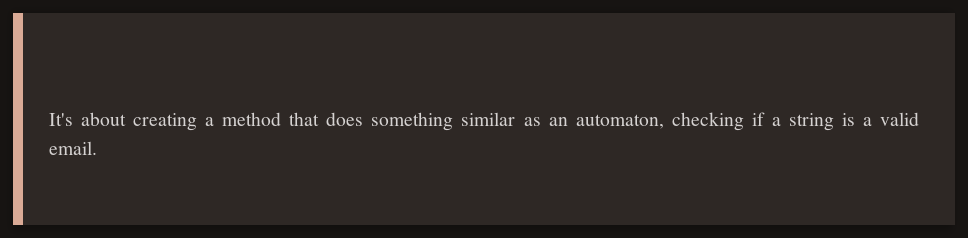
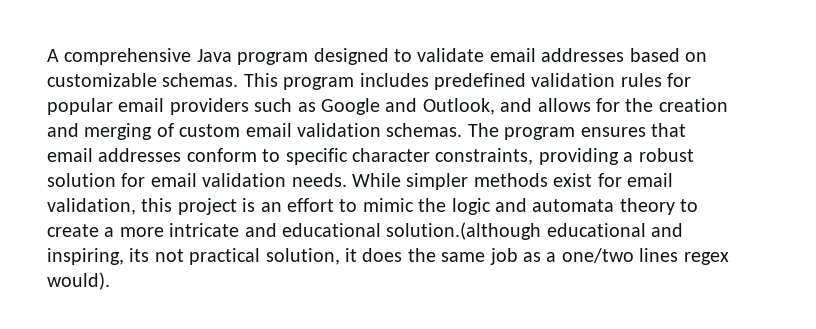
[49,112,919,131] [49,141,97,155] It's about creating a method that does something similar as an automaton, checking if a string is a valid email. -> [47,48,707,65] [47,73,692,90] [47,98,728,115] [47,123,686,140] [47,148,694,165] [47,173,673,190] [47,198,699,215] [47,222,684,240] [47,248,729,265] [47,272,110,290] A comprehensive Java program designed to validate email addresses based on customizable schemas. This program includes predefined validation rules for popular email providers such as Google and Outlook, and allows for the creation and merging of custom email validation schemas. The program ensures that email addresses conform to specific character constraints, providing a robust solution for email validation needs. While simpler methods exist for email validation, this project is an effort to mimic the logic and automata theory to create a more intricate and educational solution.(although educational and inspiring, its not practical solution, it does the same job as a one/two lines regex would).

